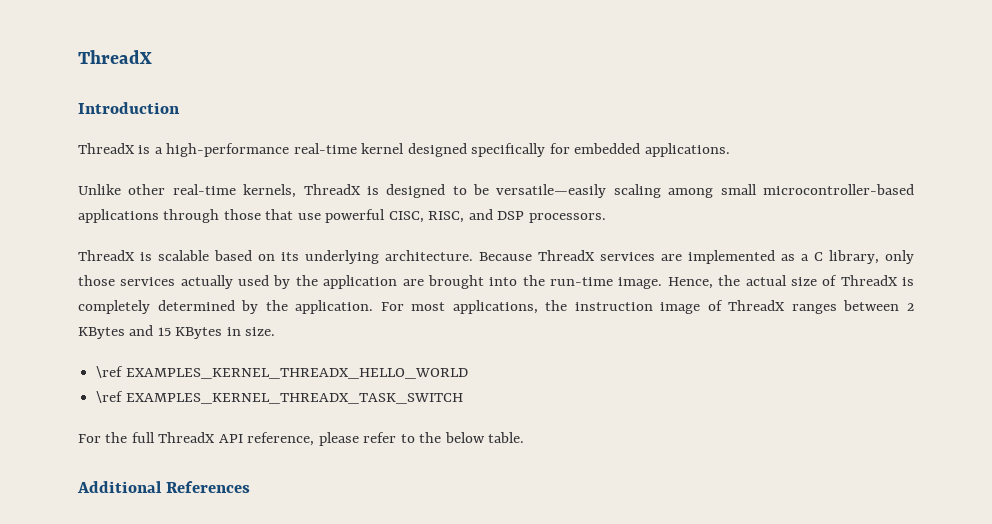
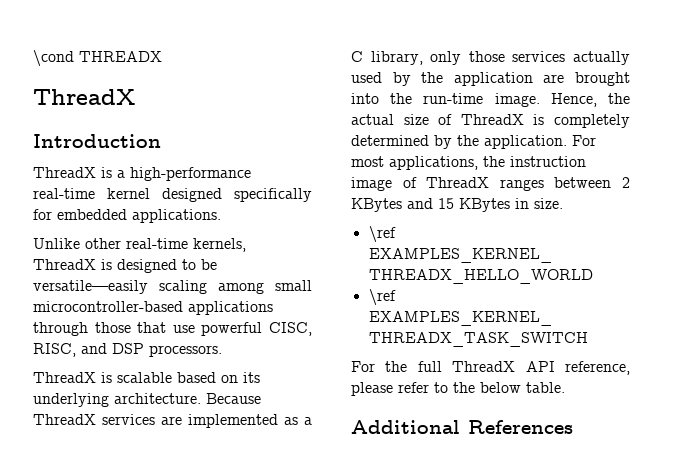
(78, 57) none -> [33,50,162,66] \cond THREADX //

